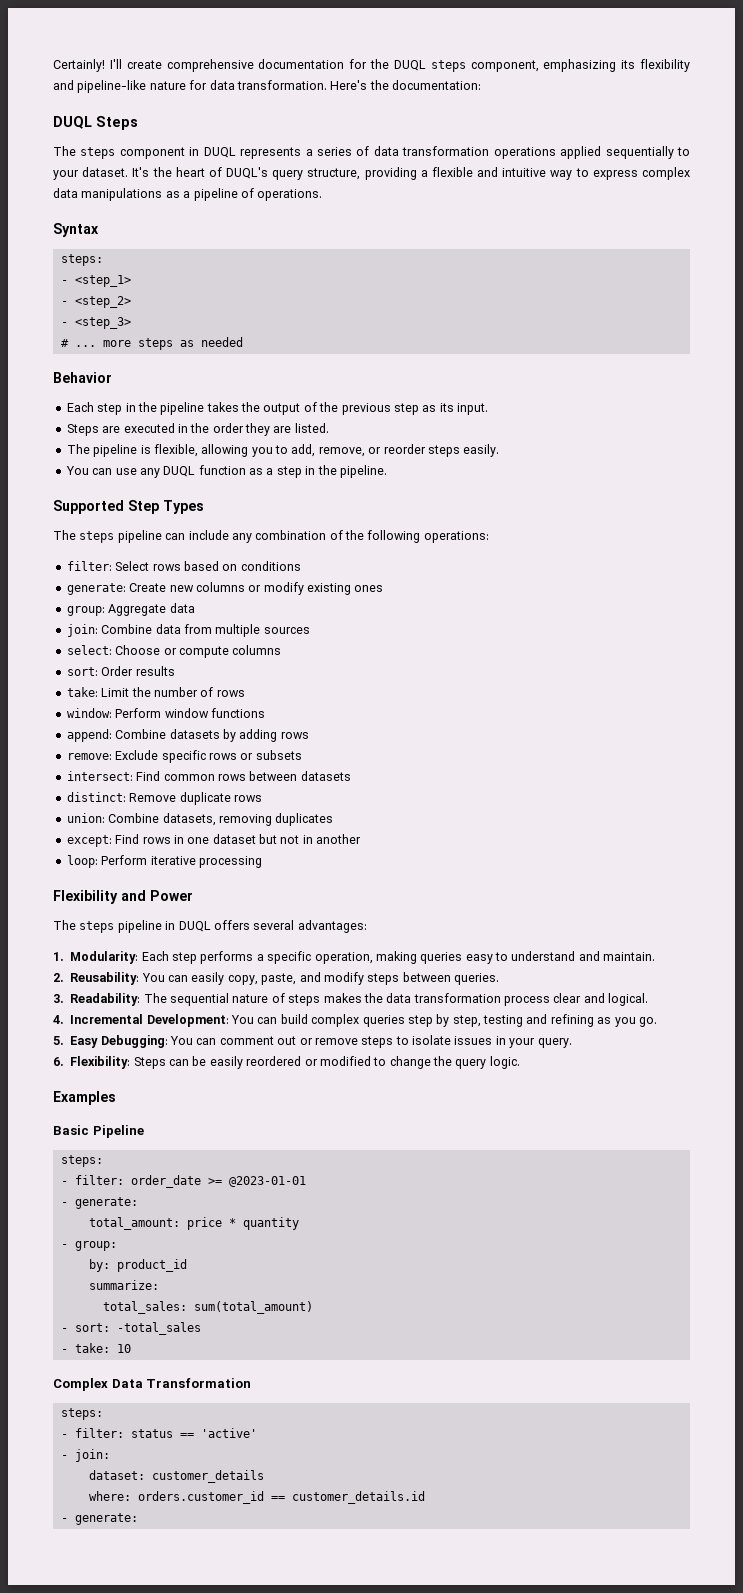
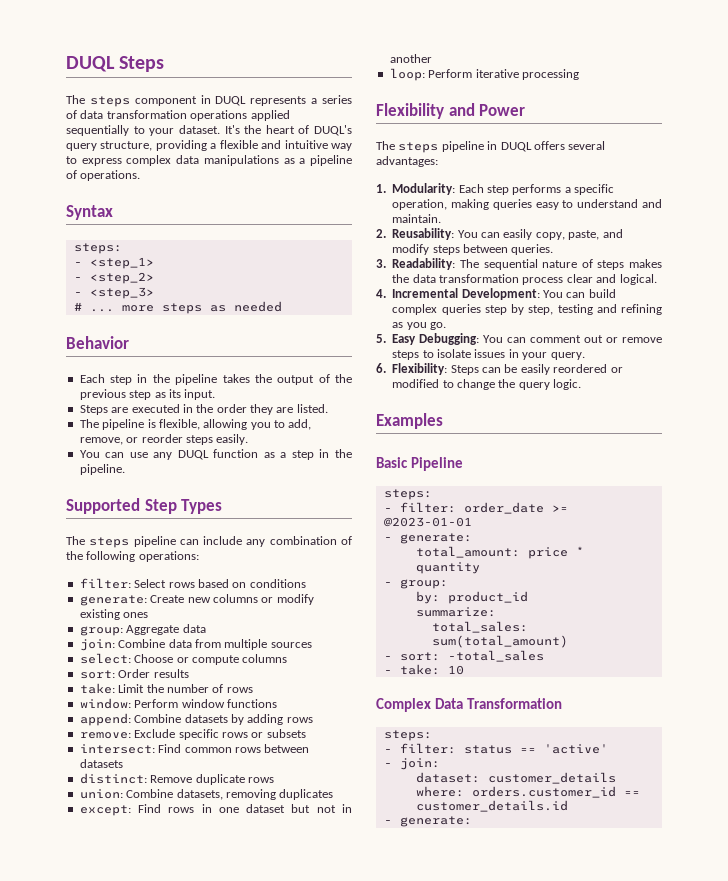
[53,59,690,72] [53,80,481,93] Certainly! I'll create comprehensive documentation for the DUQL steps component, emphasizing its flexibility and pipeline-like nature for data transformation. Here's the documentation: // -> (66, 64) none

